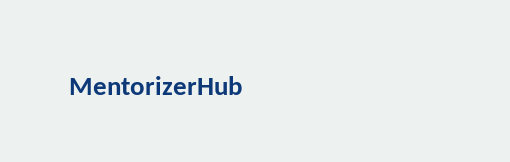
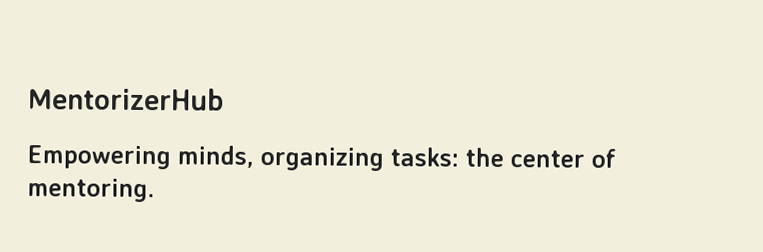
(242, 85) none -> [27,145,616,172] [27,178,155,203] // Empowering minds, organizing tasks: the center of mentoring.

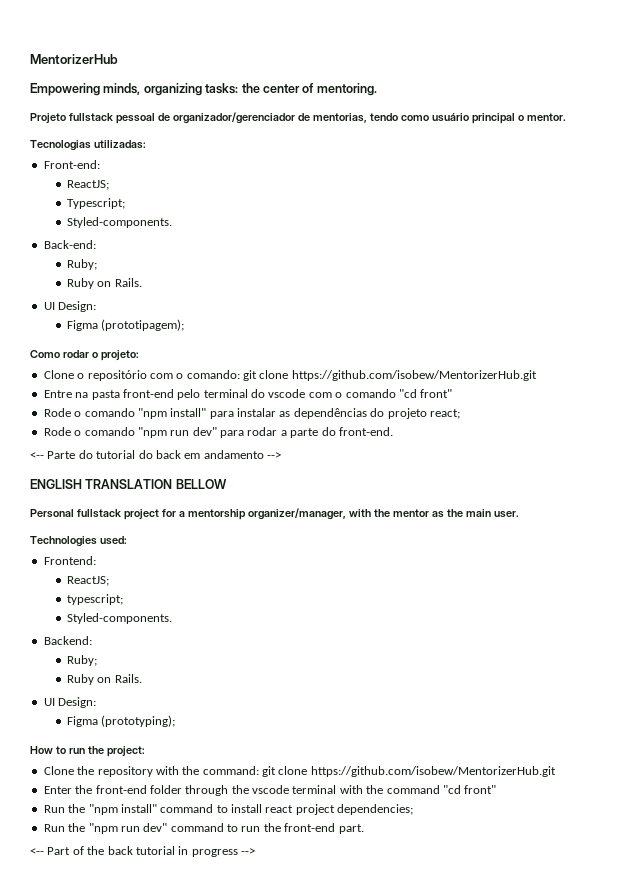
(155, 190) none -> [30,112,566,124] [30,140,146,151] [43,160,100,169] [66,180,109,190] [66,198,125,209] [66,217,172,228] [43,240,96,249] [66,259,97,270] [66,278,142,289] [43,301,97,312] [66,319,185,331] [30,350,139,361] [43,370,537,381] [43,389,453,400] [43,408,460,419] [43,427,393,438] [30,450,281,459] [30,479,227,489] [30,508,519,520] [30,536,127,547] [43,556,96,565] [66,576,109,586] [66,594,123,605] [66,613,172,624] [43,636,92,645] [66,655,97,666] [66,674,142,685] [43,697,97,708] [66,715,176,727] [30,746,145,757] [43,766,556,777] [43,785,497,796] [43,804,414,815] [43,823,364,834] [30,846,255,857] // Projeto fullstack pessoal de organizador/gerenciador de mentorias, tendo como usuário principal o mentor. // Tecnologias utilizadas: // Front-end: // ReactJS; // Typescript; // Styled-components. // Back-end: // Ruby; // Ruby on Rails. // UI Design: // Figma (prototipagem); // Como rodar o projeto: // Clone o repositório com o comando: git clone https://github.com/isobew/MentorizerHub.git // Entre na pasta front-end pelo terminal do vscode com o comando "cd front" // Rode o comando "npm install" para instalar as dependências do projeto react; // Rode o comando "npm run dev" para rodar a parte do front-end. // <-- Parte do tutorial do back em andamento --> // ENGLISH TRANSLATION BELLOW // Personal fullstack project for a mentorship organizer/manager, with the mentor as the main user. // Technologies used: // Frontend: // ReactJS; // typescript; // Styled-components. // Backend: // Ruby; // Ruby on Rails. // UI Design: // Figma (prototyping); // How to run the project: // Clone the repository with the command: git clone https://github.com/isobew/MentorizerHub.git // Enter the front-end folder through the vscode terminal with the command "cd front" // Run the "npm install" command to install react project dependencies; // Run the "npm run dev" command to run the front-end part. // <-- Part of the back tutorial in progress -->

